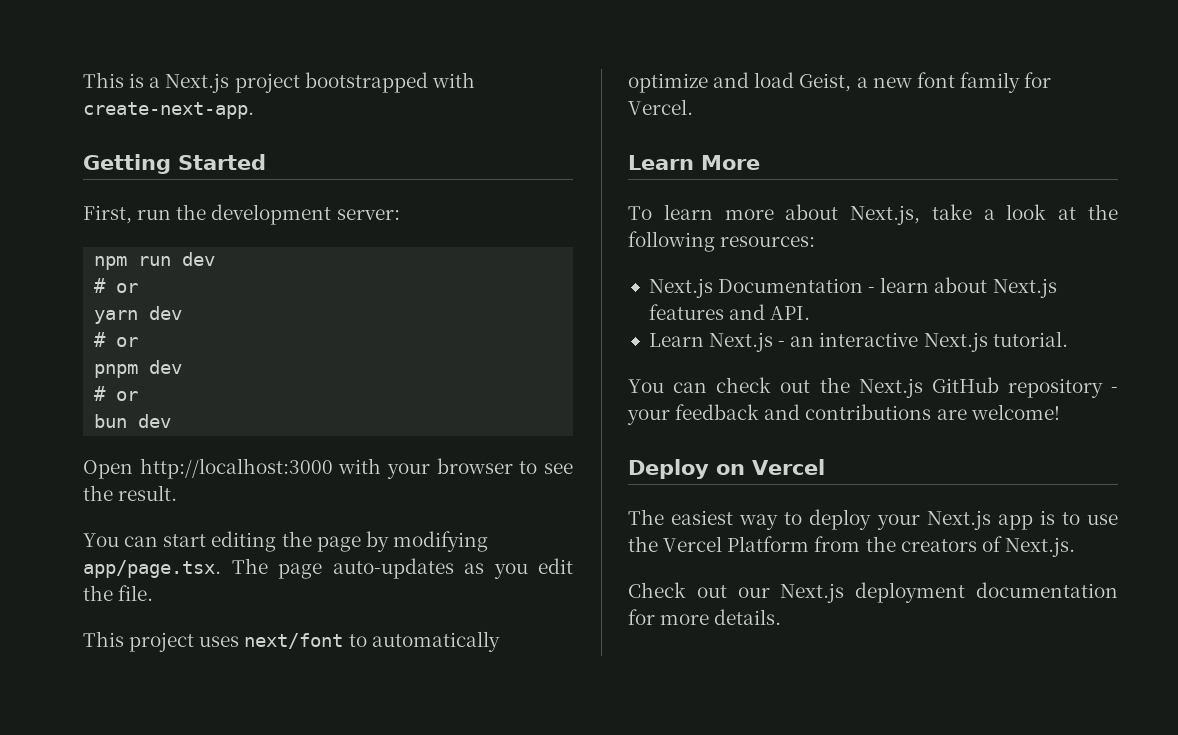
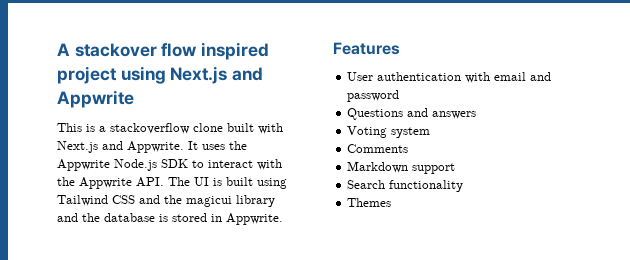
[83,72,475,93] [83,102,254,119] [83,154,266,174] [83,204,400,225] [94,252,216,270] [94,278,139,293] [94,306,183,324] [94,332,139,347] [94,360,183,378] [94,386,139,401] [94,414,172,428] [83,458,574,479] [83,485,178,501] [83,531,488,552] [83,558,573,579] [83,585,154,601] [83,631,500,652] [628,72,1052,93] [628,99,693,115] [628,155,760,170] [628,204,1118,225] [628,231,816,252] [648,277,1057,298] [648,304,811,320] [648,331,1068,352] [628,377,1118,398] [627,404,1060,425] [628,459,825,479] [628,509,1118,530] [628,536,1075,557] [628,582,1118,603] [628,609,782,625] This is a Next.js project bootstrapped with create-next-app. // Getting Started // First, run the development server: // npm run dev // # or // yarn dev // # or // pnpm dev // # or // bun dev // Open http://localhost:3000 with your browser to see the result. // You can start editing the page by modifying app/page.tsx. The page auto-updates as you edit the file. // This project uses next/font to automatically optimize and load Geist, a new font family for Vercel. // Learn More // To learn more about Next.js, take a look at the following resources: // Next.js Documentation - learn about Next.js features and API. // Learn Next.js - an interactive Next.js tutorial. // You can check out the Next.js GitHub repository - your feedback and contributions are welcome! // Deploy on Vercel // The easiest way to deploy your Next.js app is to use the Vercel Platform from the creators of Next.js. // Check out our Next.js deployment documentation for more details. -> [57,42,270,60] [57,66,264,84] [57,90,134,108] [57,123,283,134] [57,141,247,153] [57,159,282,171] [57,177,287,189] [57,195,275,207] [57,213,283,225] [333,42,400,55] [347,72,552,83] [347,90,400,102] [347,108,477,120] [347,126,431,138] [347,144,409,153] [347,161,456,174] [347,180,464,192] [347,198,392,207] A stackover flow inspired project using Next.js and Appwrite // This is a stackoverflow clone built with Next.js and Appwrite. It uses the Appwrite Node.js SDK to interact with the Appwrite API. The UI is built using Tailwind CSS and the magicui library and the database is stored in Appwrite. // Features // User authentication with email and password // Questions and answers // Voting system // Comments // Markdown support // Search functionality // Themes

